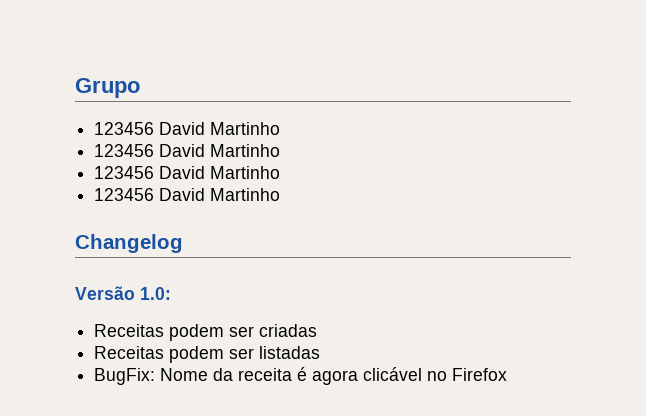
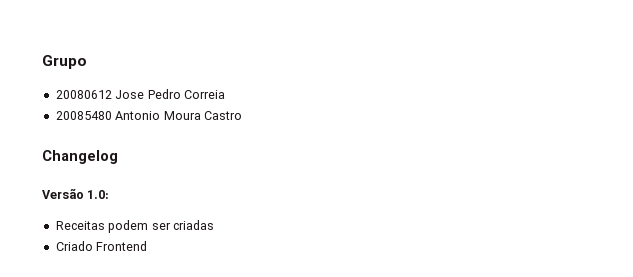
[94,122,281,135] [94,144,281,157] [94,166,281,179] [94,188,281,201] 123456 David Martinho // 123456 David Martinho // 123456 David Martinho // 123456 David Martinho -> [55,89,225,99] [55,111,242,120] 20080612 Jose Pedro Correia // 20085480 Antonio Moura Castro
[94,346,321,363] [94,367,508,385] Receitas podem ser listadas // BugFix: Nome da receita é agora clicável no Firefox -> [55,241,148,251] Criado Frontend

